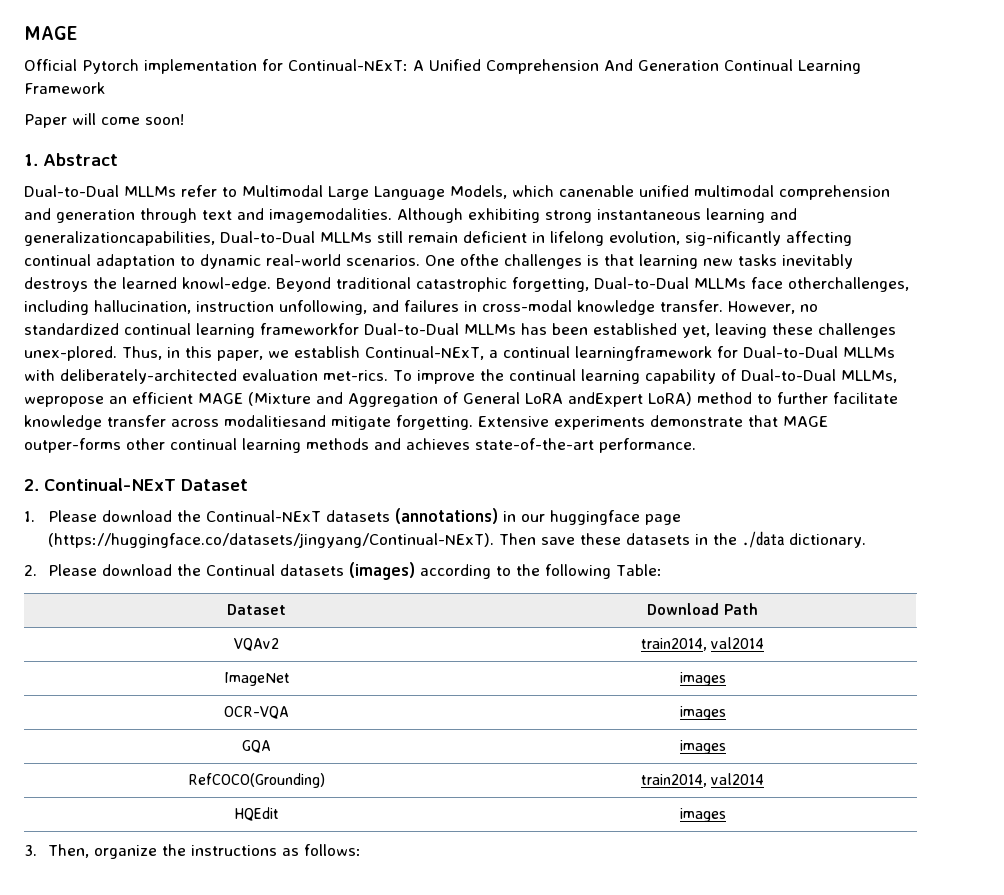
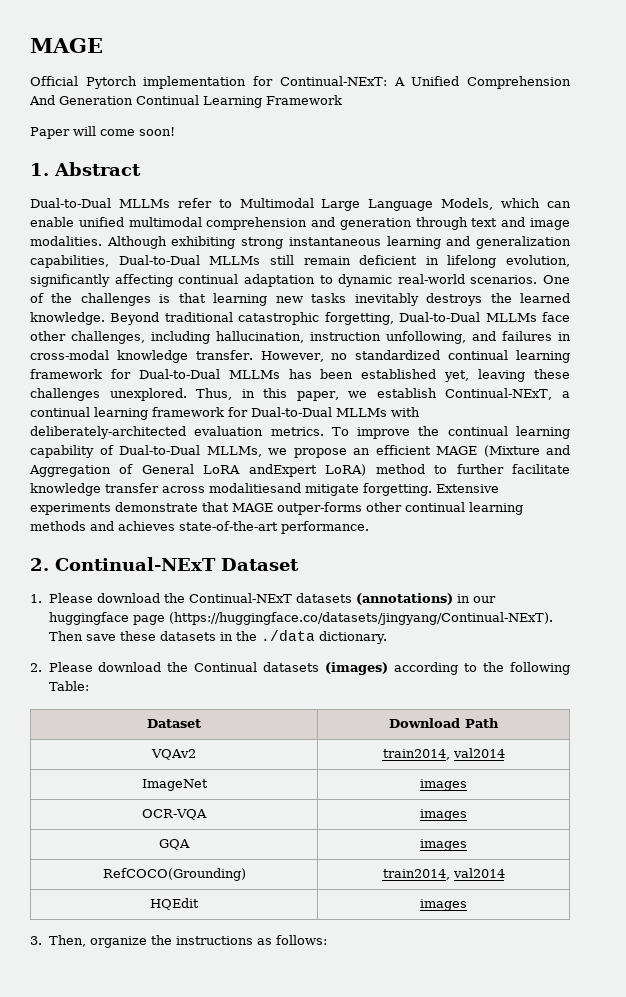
[559,185,634,197] canenable -> [547,201,572,208] [30,217,74,227] can enable
[269,208,392,223] imagemodalities. -> [530,218,570,230] [30,236,102,246] image modalities.
[24,231,215,246] generalizationcapabilities, -> [476,236,571,249] [30,255,109,268] generalization capabilities,
[685,231,781,246] sig-nificantly -> [30,274,110,287] significantly
[460,254,499,266] ofthe -> [30,293,73,303] of the
[182,277,271,292] knowl-edge. -> [30,312,105,325] knowledge.
[788,277,909,292] otherchallenges, -> [30,331,145,344] other challenges,
[260,323,359,335] frameworkfor -> [30,369,131,379] framework for
[24,346,117,361] unex-plored. -> [109,388,187,401] unexplored.
[575,346,712,361] learningframework -> [94,407,224,420] learning framework
[323,370,388,381] met-rics. -> [270,427,324,436] metrics.
[24,396,104,407] wepropose -> [268,448,347,458] we propose

